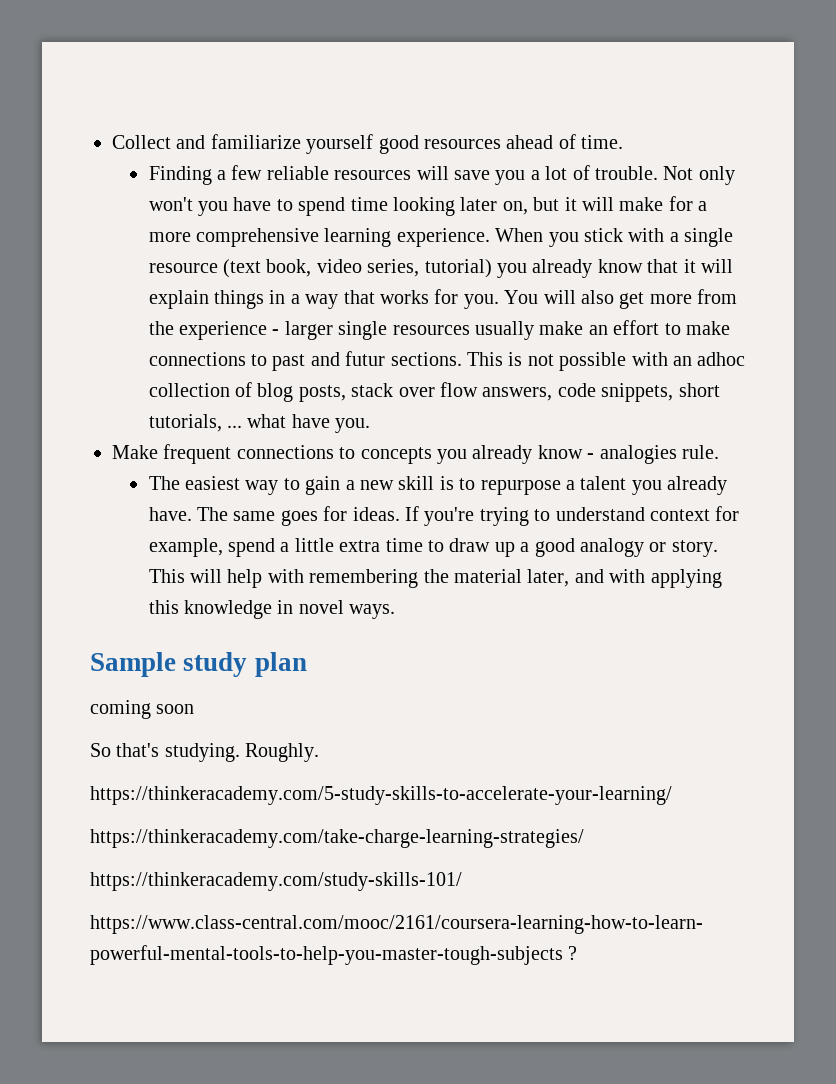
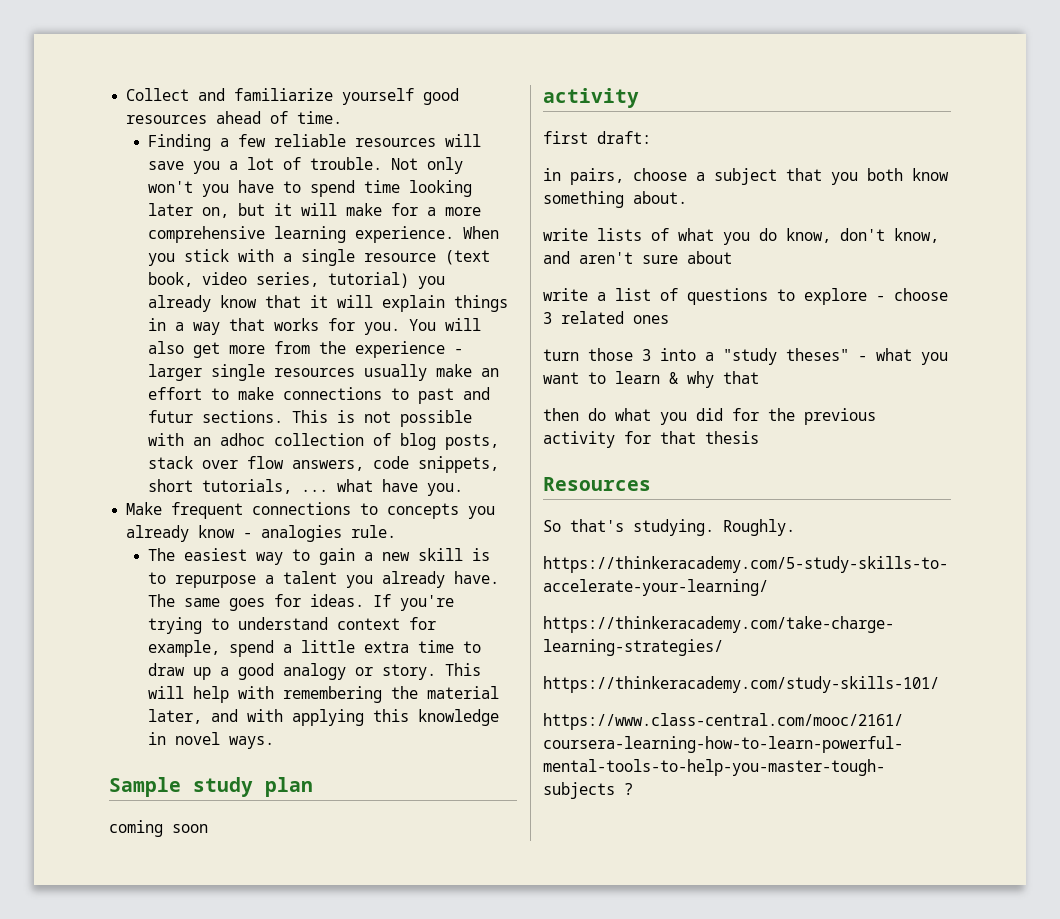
(195, 709) none -> [543,88,639,108] [543,131,651,144] [543,168,949,185] [543,191,687,208] [543,228,939,245] [543,251,732,264] [543,288,948,305] [543,311,669,324] [543,348,948,365] [543,371,759,388] [543,408,876,425] [543,431,759,448] [543,477,651,491] // activity // first draft: // in pairs, choose a subject that you both know something about. // write lists of what you do know, don't know, and aren't sure about // write a list of questions to explore - choose 3 related ones // turn those 3 into a "study theses" - what you want to learn & why that // then do what you did for the previous activity for that thesis // Resources

